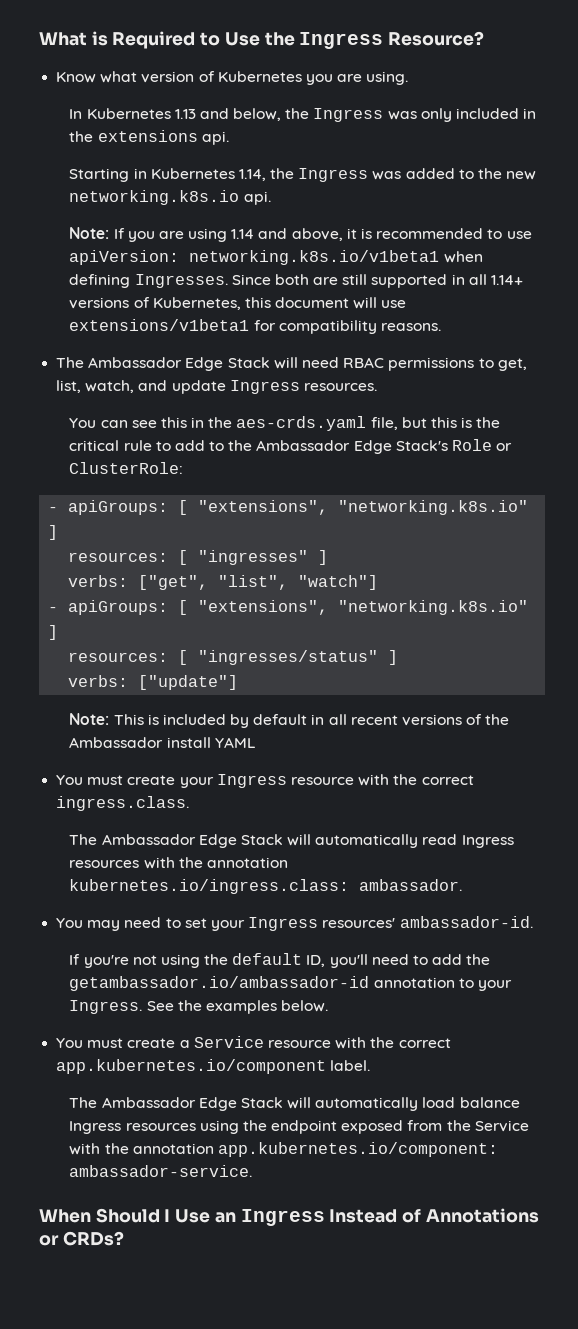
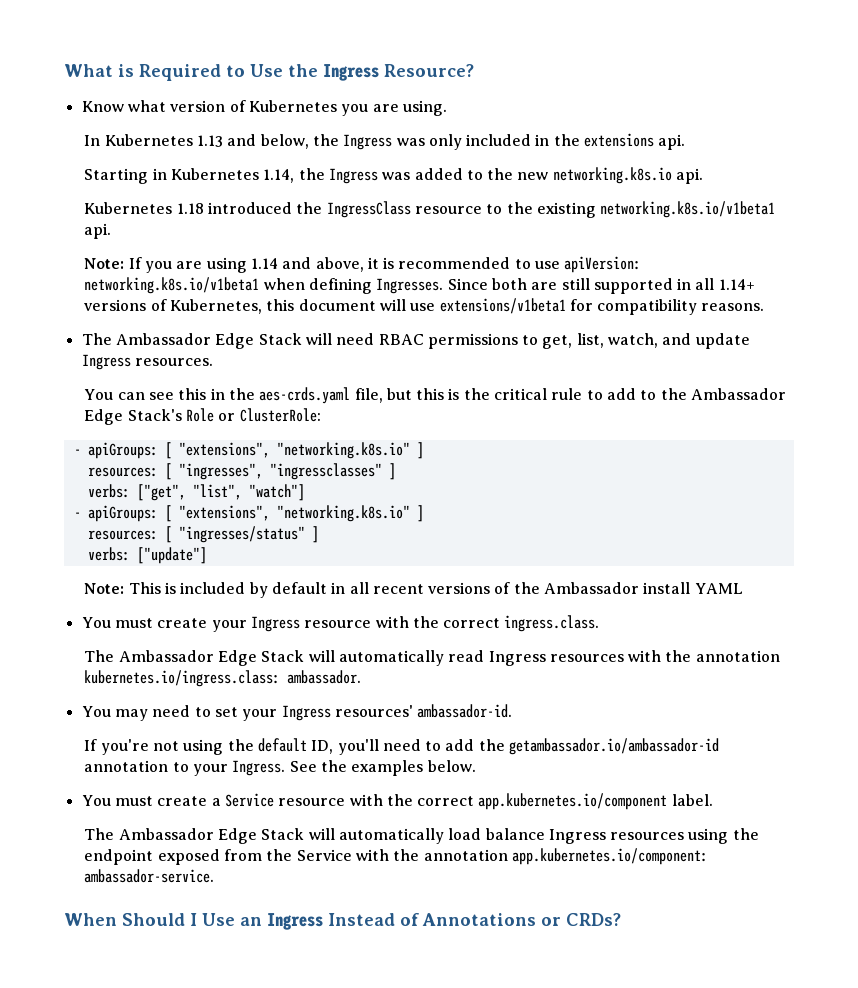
(271, 198) none -> [84,201,776,218] [84,223,112,239] // Kubernetes 1.18 introduced the IngressClass resource to the existing networking.k8s.io/v1beta1 api.
[198,550,309,565] "ingresses" -> [178,463,382,480] "ingresses", "ingressclasses"

